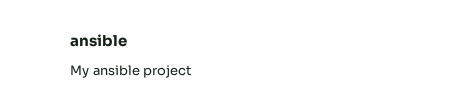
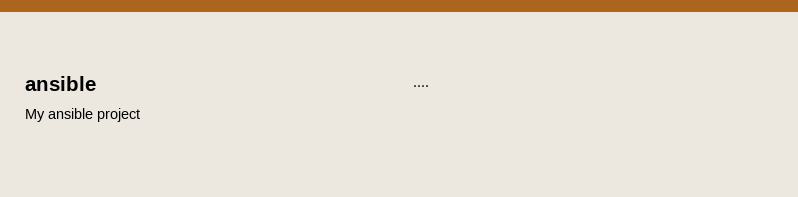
(193, 71) none -> [413,85,429,87] // ....

